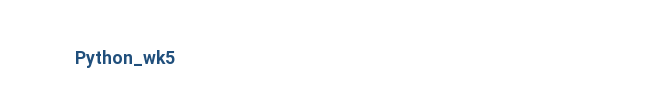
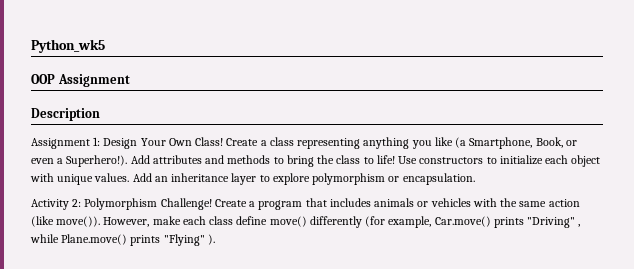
(175, 59) none -> [31,74,130,87] [31,108,100,121] [31,137,577,149] [31,155,601,167] [30,173,475,185] [31,198,580,210] [31,216,581,228] [30,234,215,246] // OOP Assignment // Description // Assignment 1: Design Your Own Class! Create a class representing anything you like (a Smartphone, Book, or even a Superhero!). Add attributes and methods to bring the class to life! Use constructors to initialize each object with unique values. Add an inheritance layer to explore polymorphism or encapsulation. // Activity 2: Polymorphism Challenge! Create a program that includes animals or vehicles with the same action (like move()). However, make each class define move() differently (for example, Car.move() prints "Driving" , while Plane.move() prints "Flying" ).

